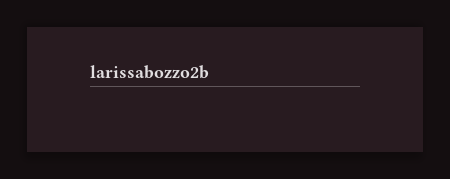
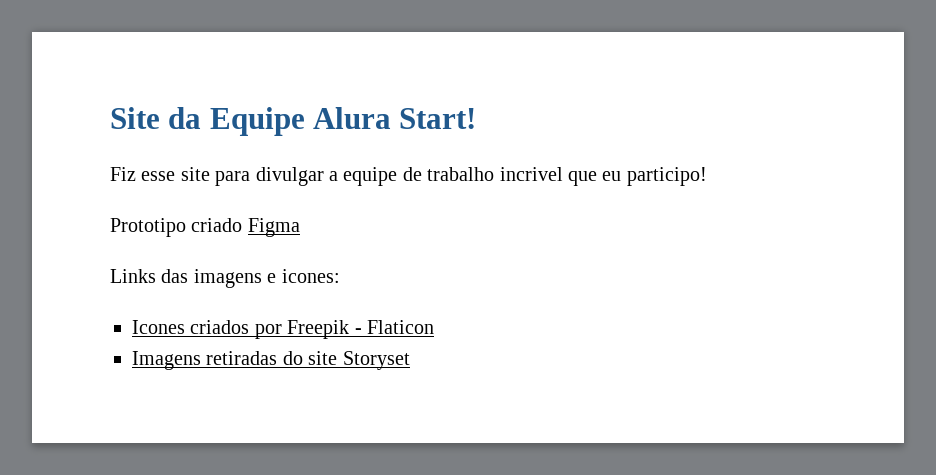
[90,65,209,79] larissabozzo2b -> [110,107,477,136] [110,167,707,186] [110,218,300,237] [110,269,340,288] [132,320,434,339] [132,351,410,370] Site da Equipe Alura Start! // Fiz esse site para divulgar a equipe de trabalho incrivel que eu participo! // Prototipo criado Figma // Links das imagens e icones: // Icones criados por Freepik - Flaticon // Imagens retiradas do site Storyset

